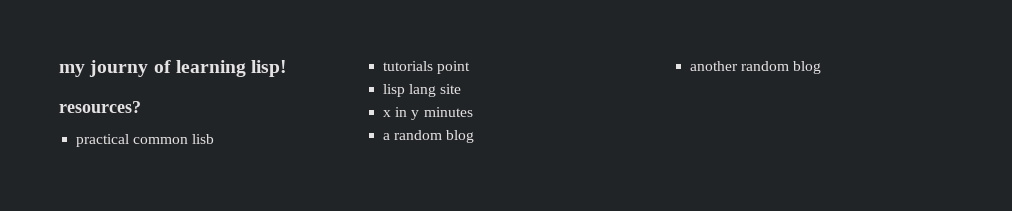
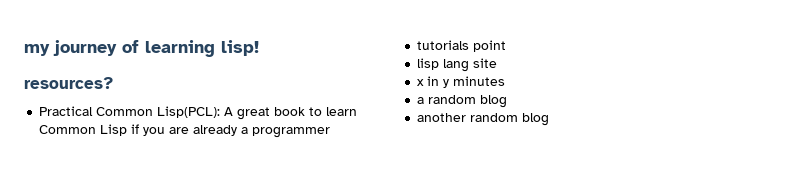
[89,60,149,77] journy -> [53,40,117,56] journey
[76,134,215,147] practical common lisb -> [39,106,358,120] [39,124,331,138] Practical Common Lisp(PCL): A great book to learn Common Lisp if you are already a programmer

